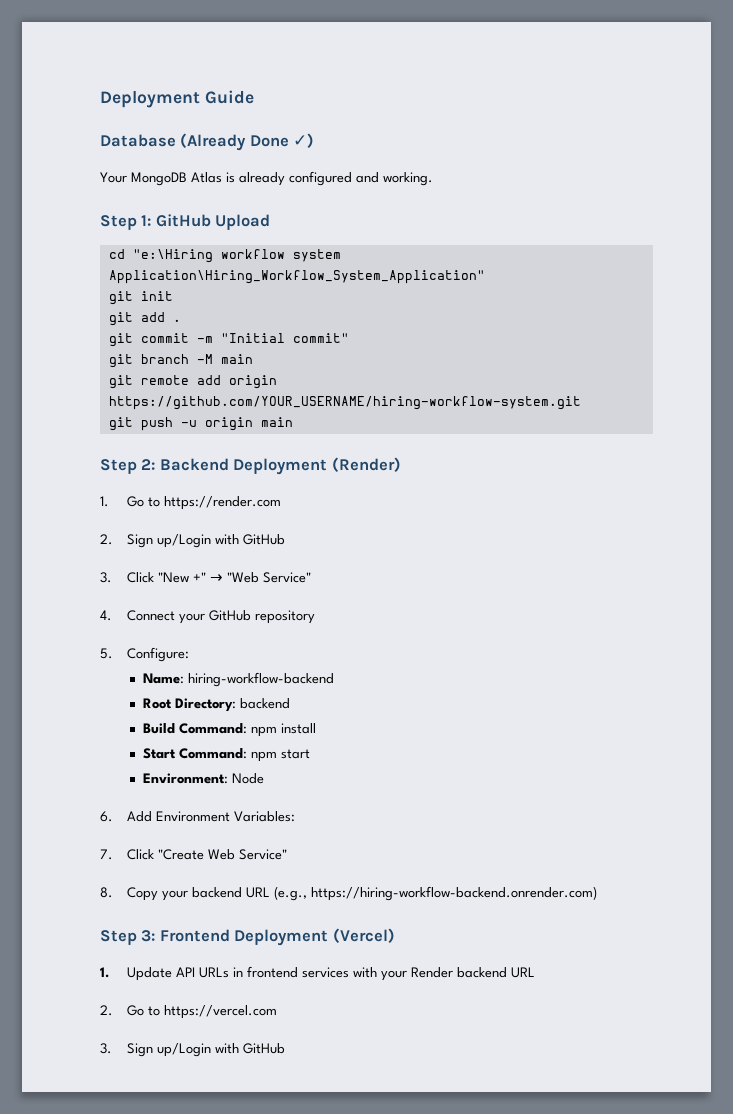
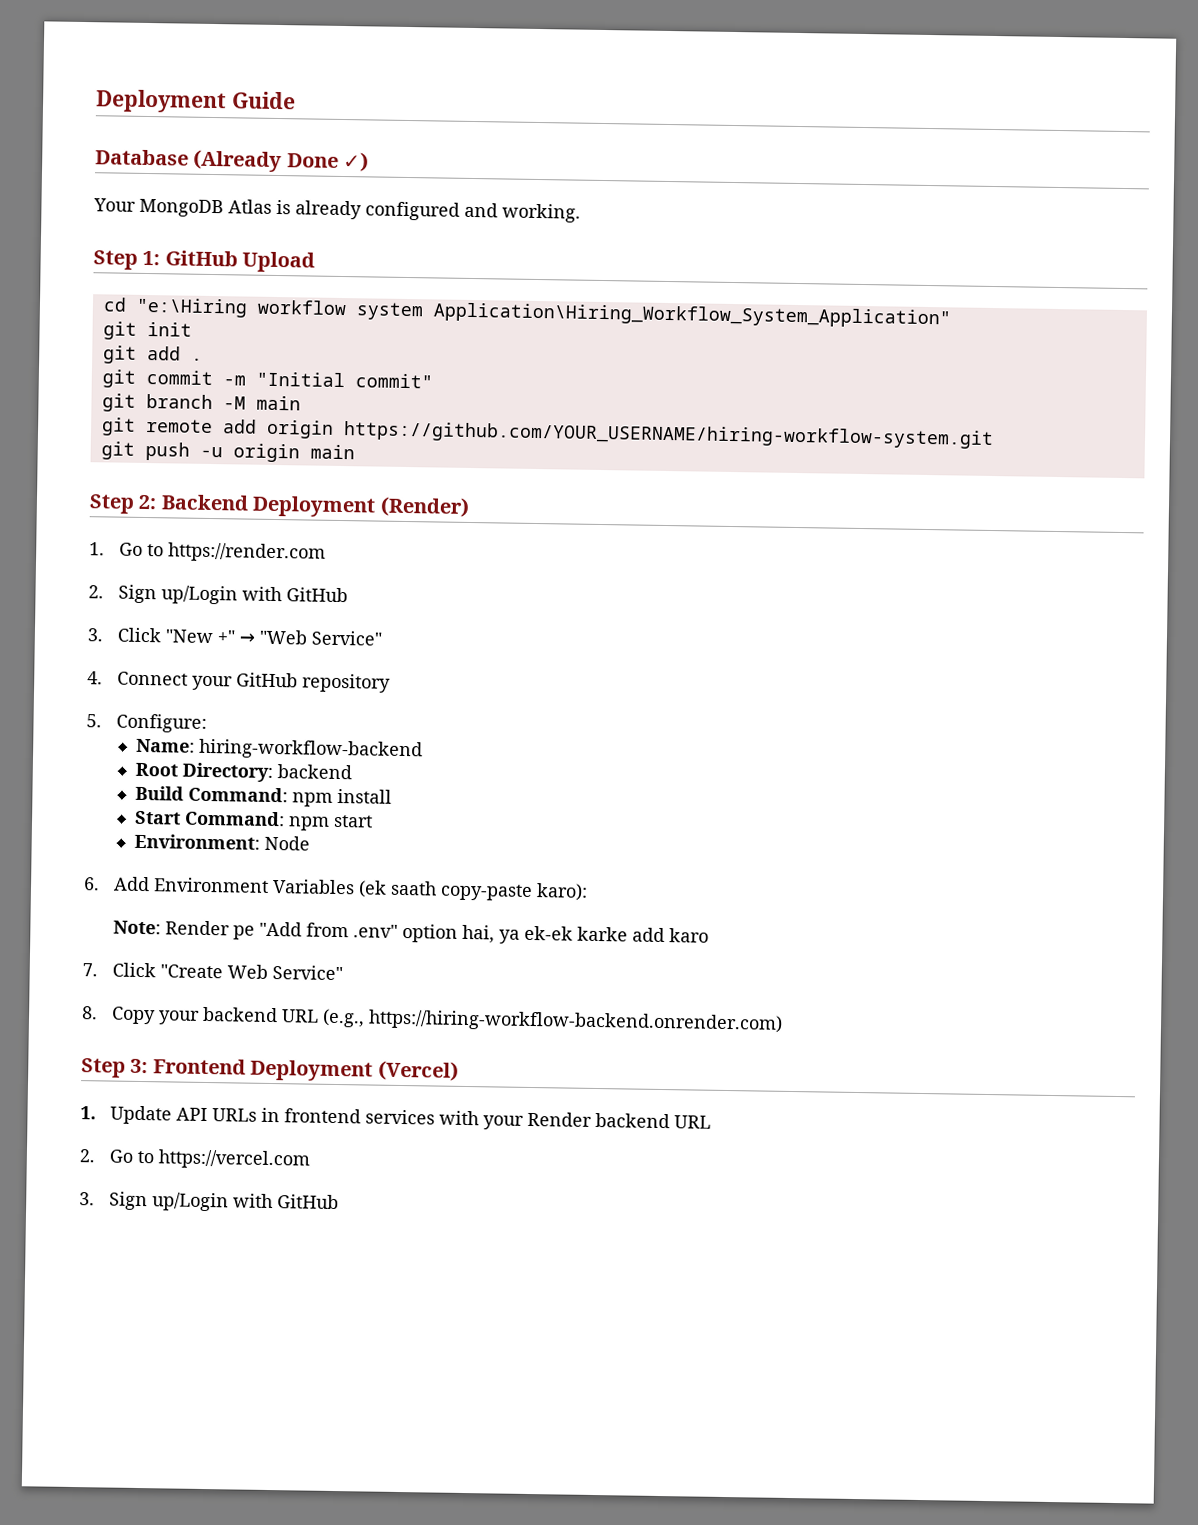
[234,811,296,822] Variables: -> [271,878,588,901] [112,920,709,944] Variables (ek saath copy-paste karo): // Note: Render pe "Add from .env" option hai, ya ek-ek karke add karo

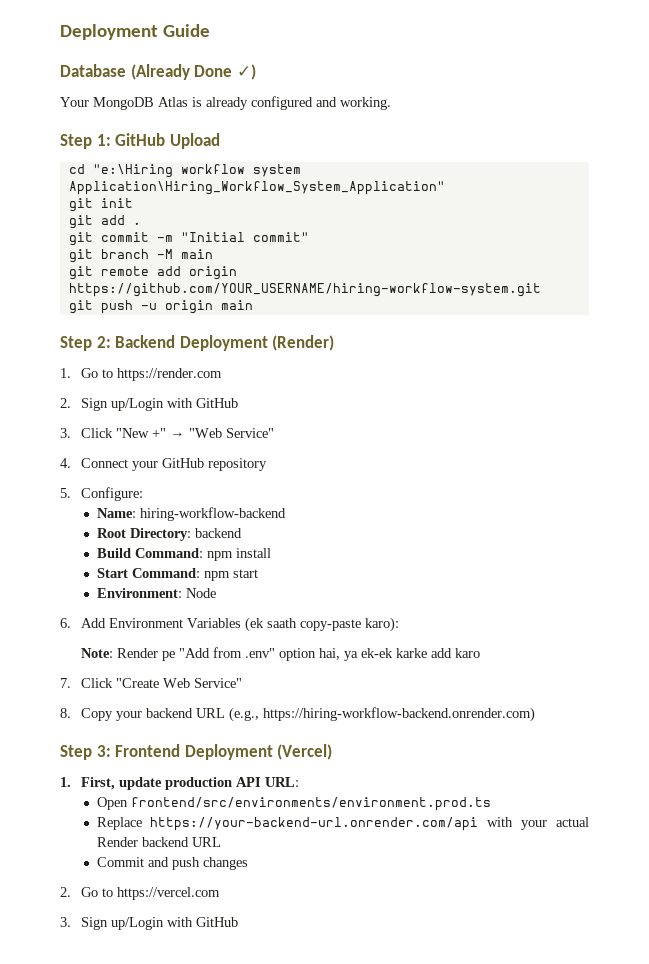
[109,1105,435,1125] Update API URLs in frontend services -> [80,777,299,790] [96,797,491,811] [96,817,479,831] First, update production API URL: // Open frontend/src/environments/environment.prod.ts // Replace https://your-backend-url.onrender.com/api
(524, 1122) none -> [556,817,589,827] actual
(711, 1122) none -> [96,857,248,870] // Commit and push changes

